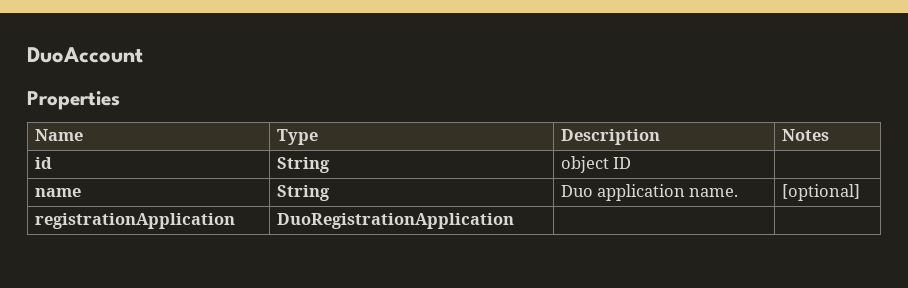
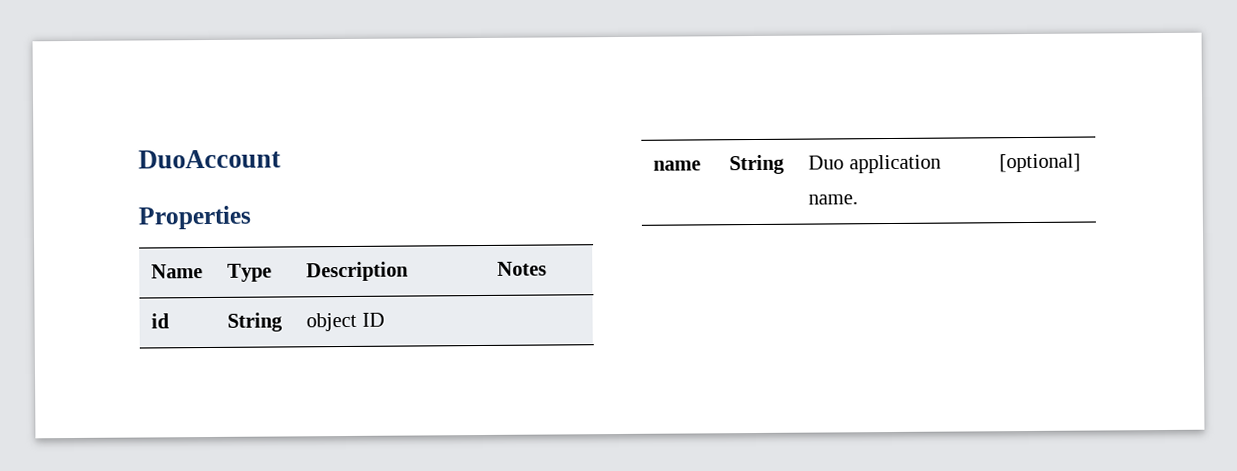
[34,213,235,229] [276,213,514,229] // registrationApplication | DuoRegistrationApplication | | -> (1082, 163) none

